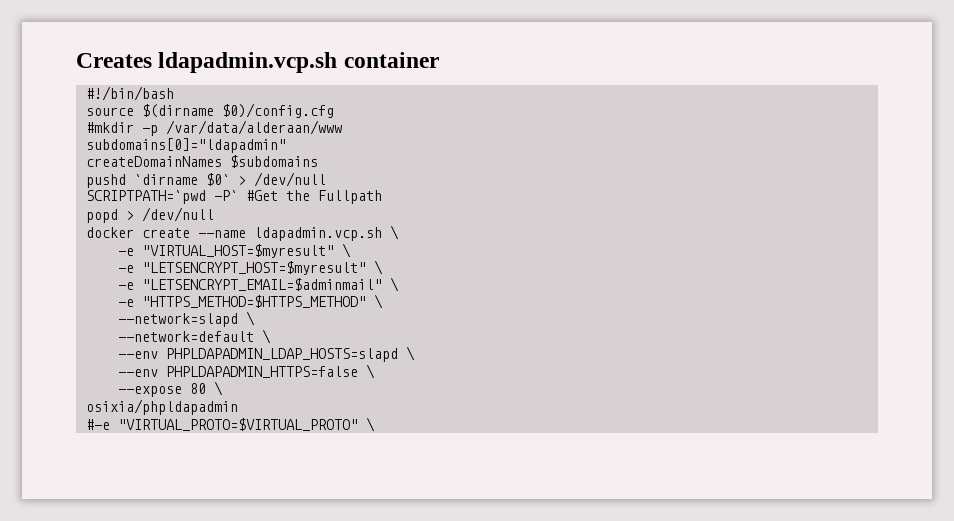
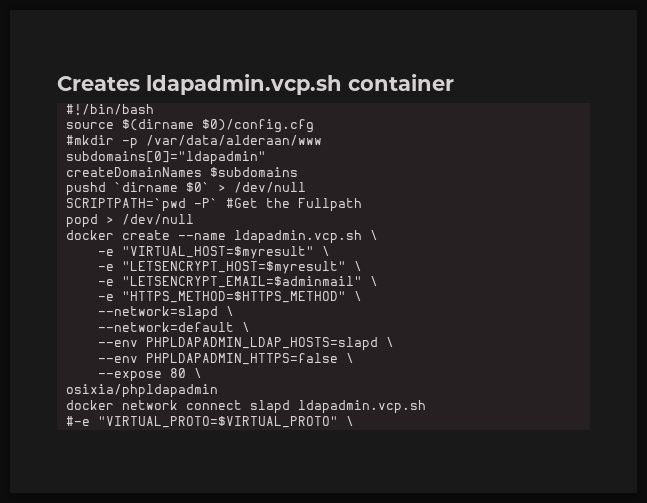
(238, 407) none -> [65,400,426,414] // docker network connect slapd ldapadmin.vcp.sh

